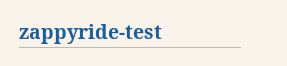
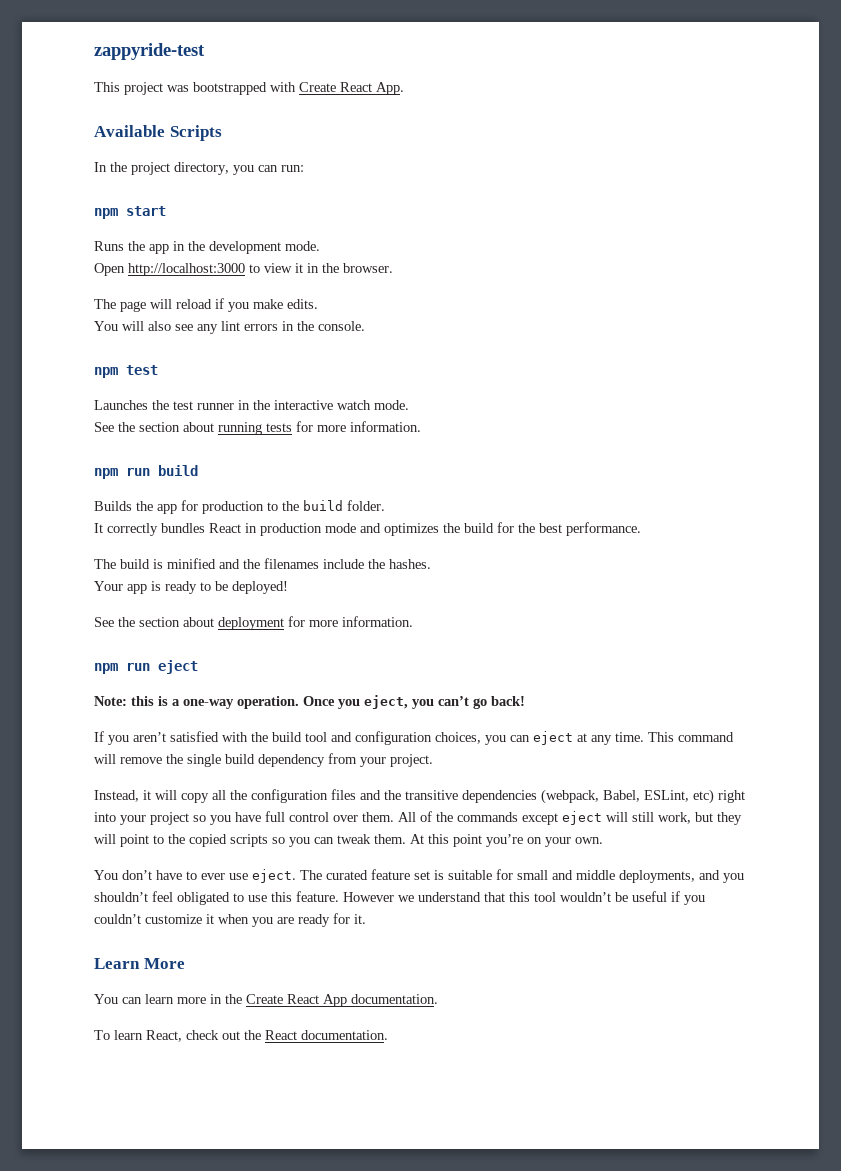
(162, 34) none -> [94,82,404,95] [94,125,222,141] [94,162,304,175] [94,206,166,219] [94,241,320,254] [94,263,393,276] [94,298,318,312] [94,321,365,334] [94,365,158,378] [94,400,409,410] [94,421,421,435] [94,465,198,479] [94,500,385,514] [94,522,641,536] [94,558,431,569] [94,581,288,594] [94,616,413,630] [94,660,198,674] [94,695,525,709] [94,731,734,745] [94,753,433,767] [94,789,745,804] [94,811,742,825] [94,834,603,847] [94,869,744,883] [94,891,705,905] [94,913,366,927] [94,958,185,969] [94,994,438,1007] [94,1030,388,1042] // This project was bootstrapped with Create React App. // Available Scripts // In the project directory, you can run: // npm start // Runs the app in the development mode. // Open http://localhost:3000 to view it in the browser. // The page will reload if you make edits. // You will also see any lint errors in the console. // npm test // Launches the test runner in the interactive watch mode. // See the section about running tests for more information. // npm run build // Builds the app for production to the build folder. // It correctly bundles React in production mode and optimizes the build for the best performance. // The build is minified and the filenames include the hashes. // Your app is ready to be deployed! // See the section about deployment for more information. // npm run eject // Note: this is a one-way operation. Once you eject, you can’t go back! // If you aren’t satisfied with the build tool and configuration choices, you can eject at any time. This command will remove the single build dependency from your project. // Instead, it will copy all the configuration files and the transitive dependencies (webpack, Babel, ESLint, etc) right into your project so you have full control over them. All of the commands except eject will still work, but they will point to the copied scripts so you can tweak them. At this point you’re on your own. // You don’t have to ever use eject. The curated feature set is suitable for small and middle deployments, and you shouldn’t feel obligated to use this feature. However we understand that this tool wouldn’t be useful if you couldn’t customize it when you are ready for it. // Learn More // You can learn more in the Create React App documentation. // To learn React, check out the React documentation.

